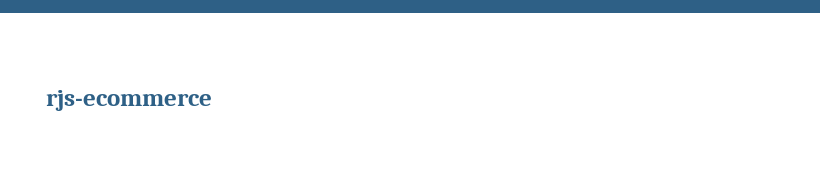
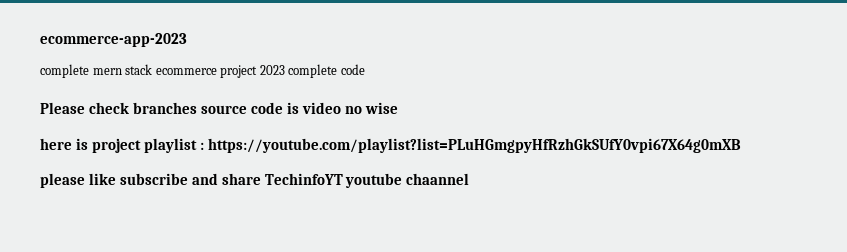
[46,90,212,111] rjs-ecommerce -> [40,33,187,47] [40,64,365,78] [40,102,399,114] [40,138,741,153] [40,173,470,188] ecommerce-app-2023 // complete mern stack ecommerce project 2023 complete code // Please check branches source code is video no wise // here is project playlist : https://youtube.com/playlist?list=PLuHGmgpyHfRzhGkSUfY0vpi67X64g0mXB // please like subscribe and share TechinfoYT youtube chaannel

